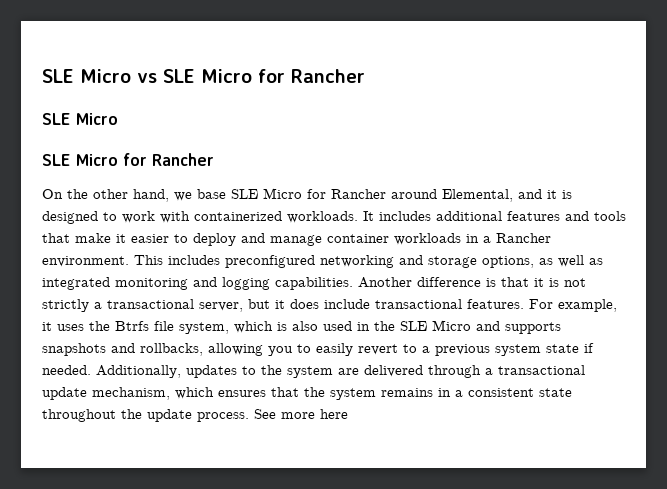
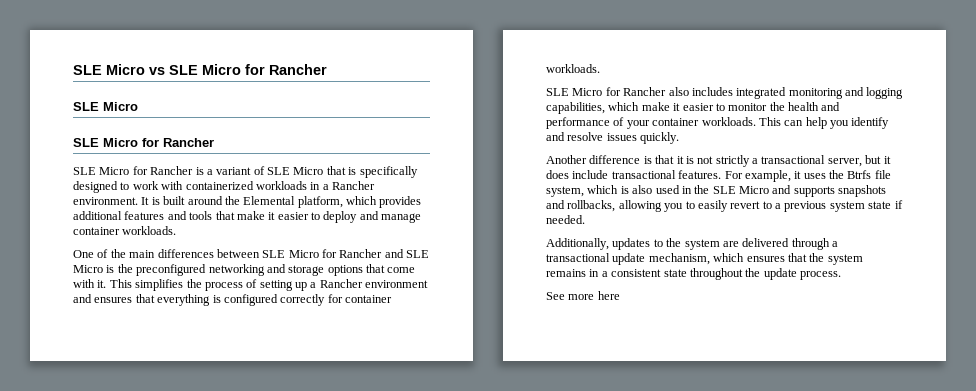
[42,188,572,202] On the other hand, we base SLE Micro for Rancher around Elemental, and it is -> [73,166,418,178] SLE Micro for Rancher is a variant of SLE Micro that is specifically
[287,211,431,223] workloads. It includes -> [255,181,375,190] [73,196,422,208] workloads in a Rancher environment. It is built around the Elemental platform, which provides
[394,233,551,245] [42,255,603,268] [42,277,353,290] workloads in a Rancher environment. This includes preconfigured networking and storage options, as well as integrated monitoring and logging capabilities. -> [122,226,177,235] [73,249,430,258] [73,264,416,276] [73,279,429,291] [73,294,392,306] [546,64,600,73] [546,87,904,99] [546,102,841,114] [546,117,890,129] [546,132,680,144] workloads. // One of the main differences between SLE Micro for Rancher and SLE Micro is the preconfigured networking and storage options that come with it. This simplifies the process of setting up a Rancher environment and ensures that everything is configured correctly for container workloads. // SLE Micro for Rancher also includes integrated monitoring and logging capabilities, which make it easier to monitor the health and performance of your container workloads. This can help you identify and resolve issues quickly. //
(91, 370) none -> (585, 219) //
(249, 417) none -> (841, 275) //

